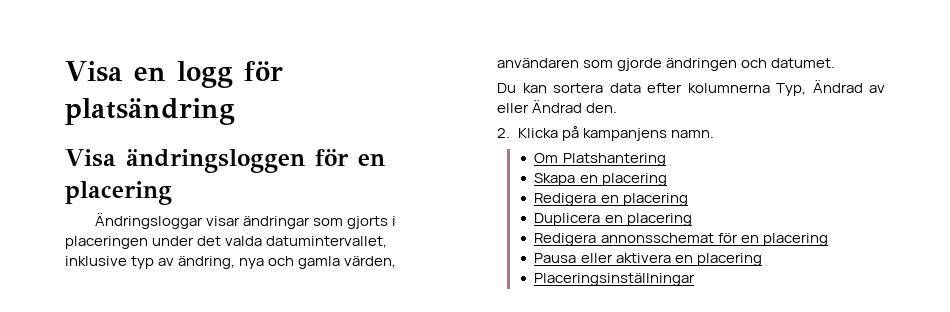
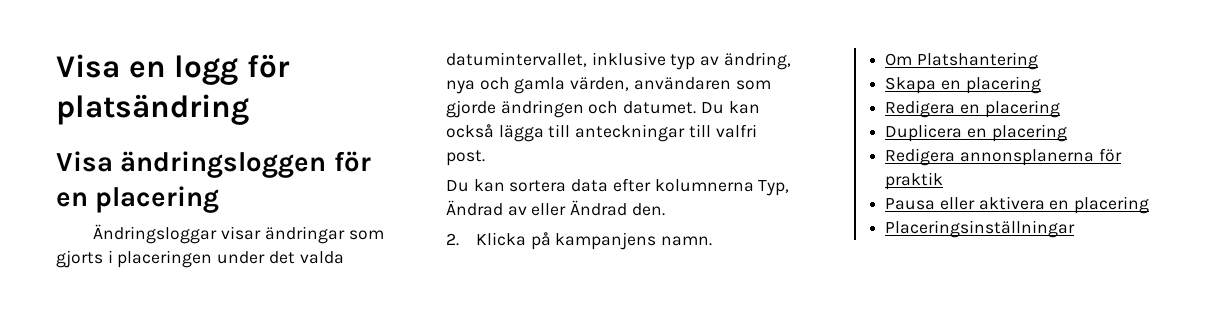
(836, 63) none -> [700,101,760,114] [446,124,757,142] [446,150,485,166] Du kan också lägga till anteckningar till valfri post.
[600,233,828,246] annonsschemat för en placering -> [960,148,1122,166] [885,172,944,190] annonsplanerna för praktik

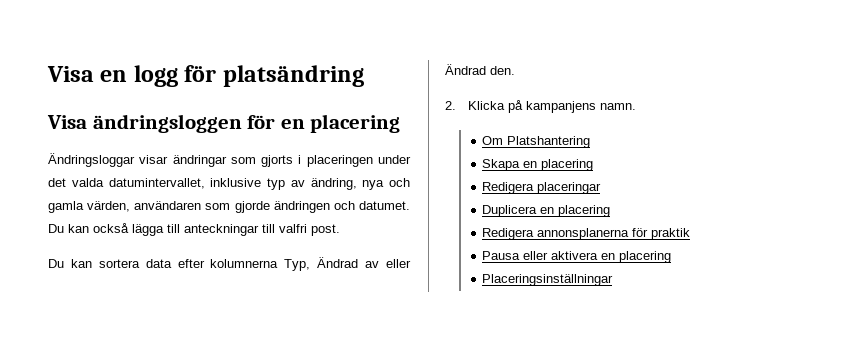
[960,100,1060,118] en placering -> [537,182,602,194] placeringar

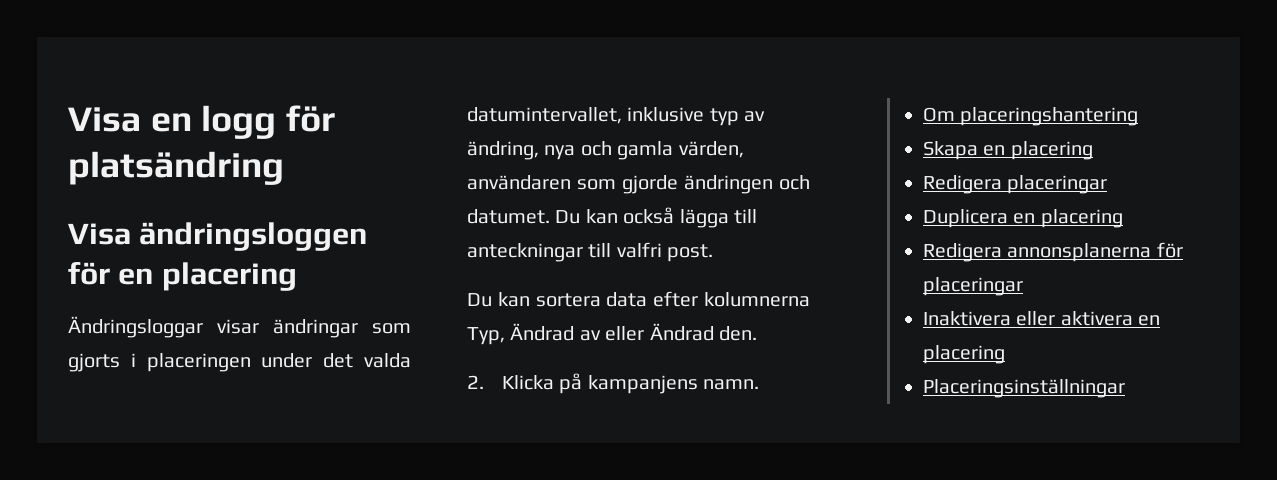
[507,136,591,148] Platshantering -> [960,107,1139,126] placeringshantering
[651,228,691,240] [482,251,521,260] praktik // Pausa -> [922,277,1023,296] [922,311,1011,326] placeringar // Inaktivera

